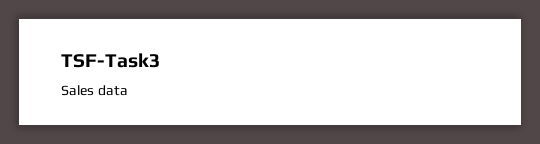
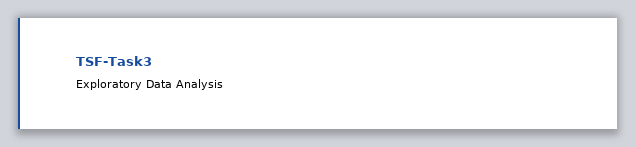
[61,85,128,96] Sales data -> [76,79,223,90] Exploratory Data Analysis

